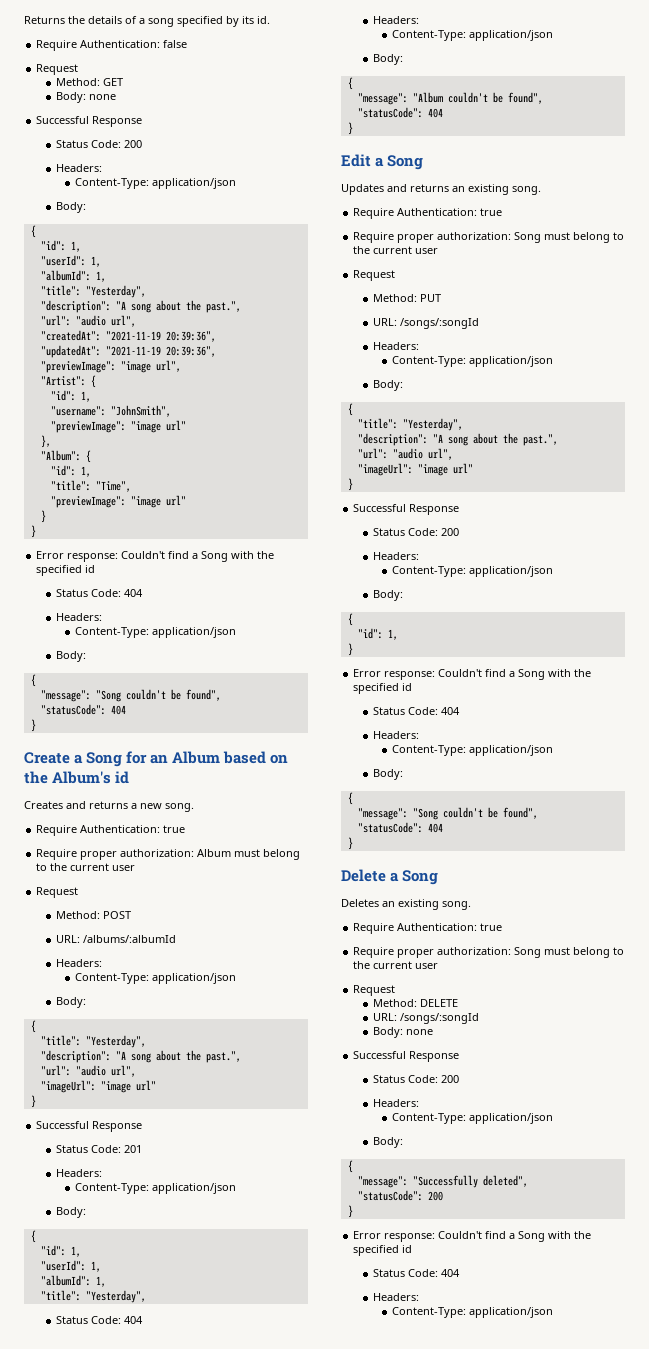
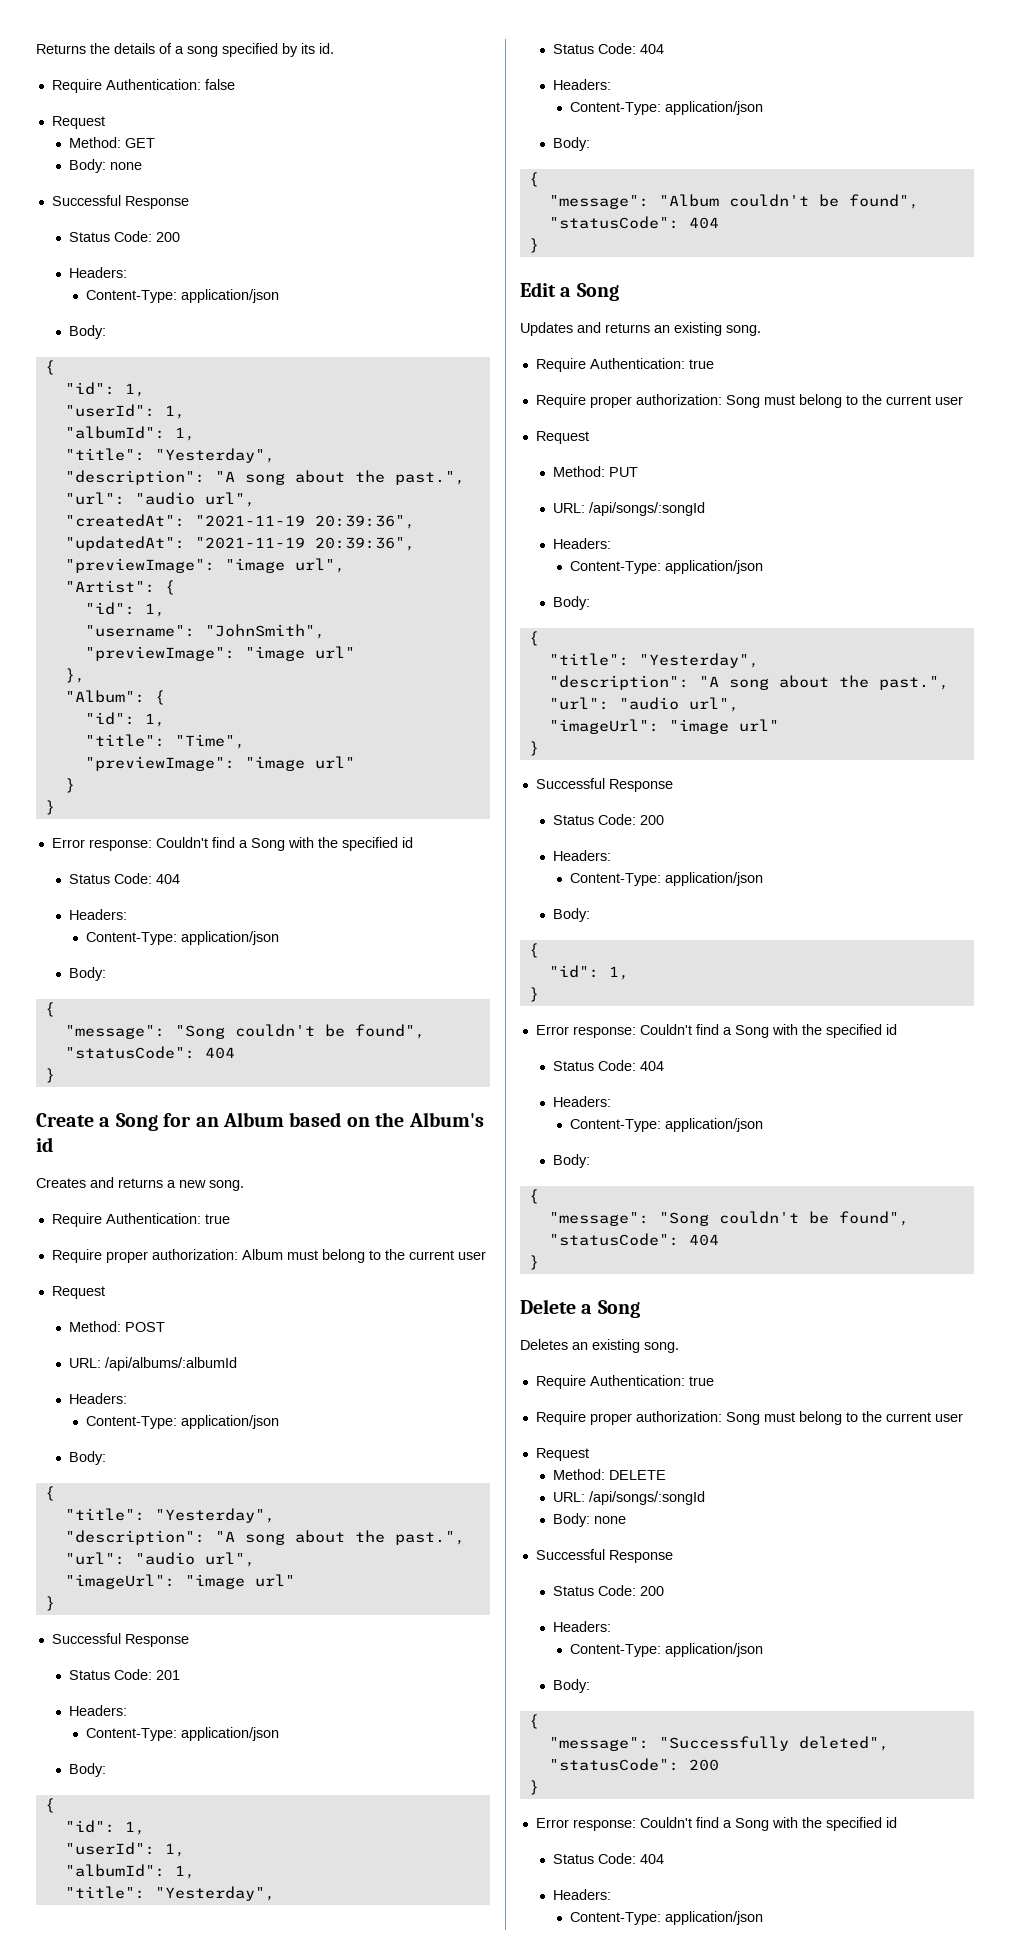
[82,935,176,943] /albums/:albumId -> [104,1357,237,1371] /api/albums/:albumId
[399,318,479,329] /songs/:songId -> [588,502,705,516] /api/songs/:songId
[399,1013,479,1024] /songs/:songId -> [588,1491,705,1505] /api/songs/:songId

